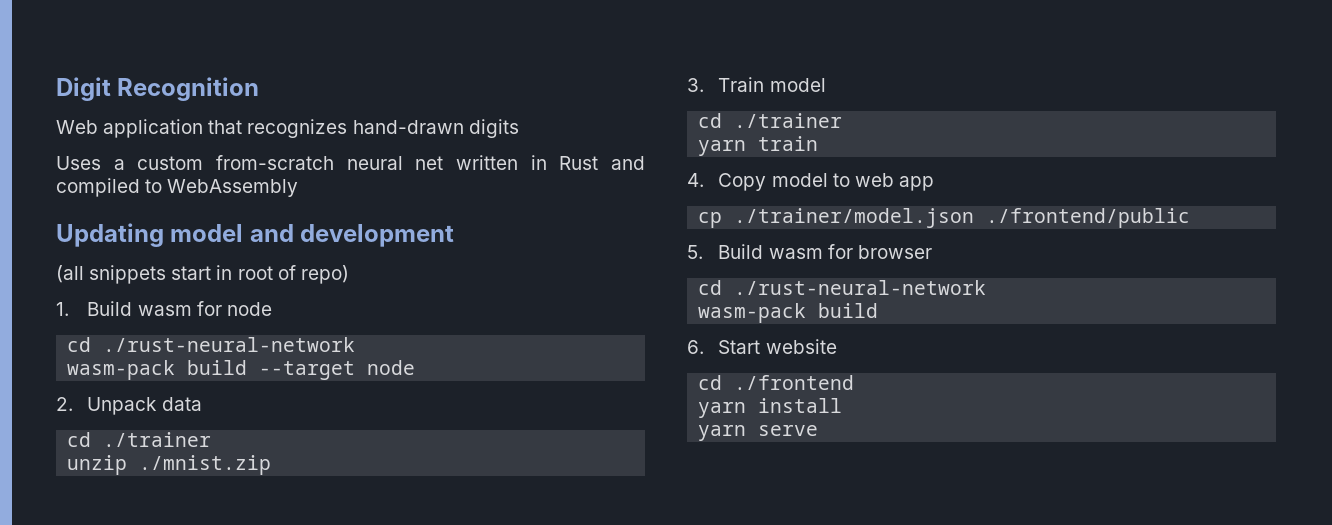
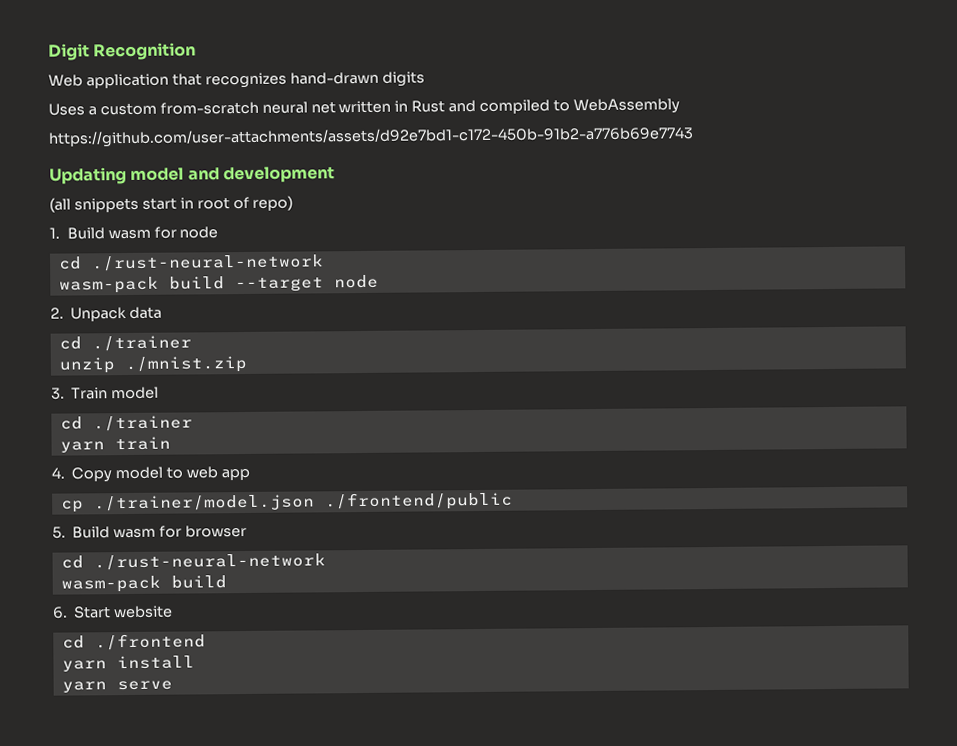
(299, 188) none -> [48,126,694,148] // https://github.com/user-attachments/assets/d92e7bd1-c172-450b-91b2-a776b69e7743

